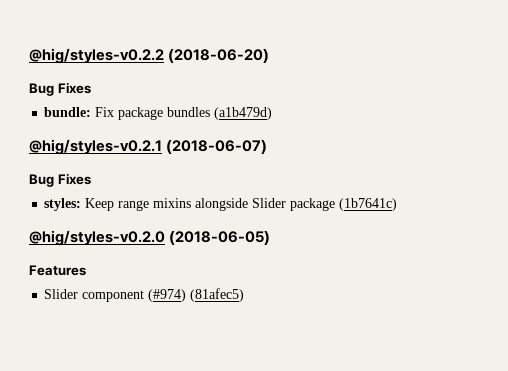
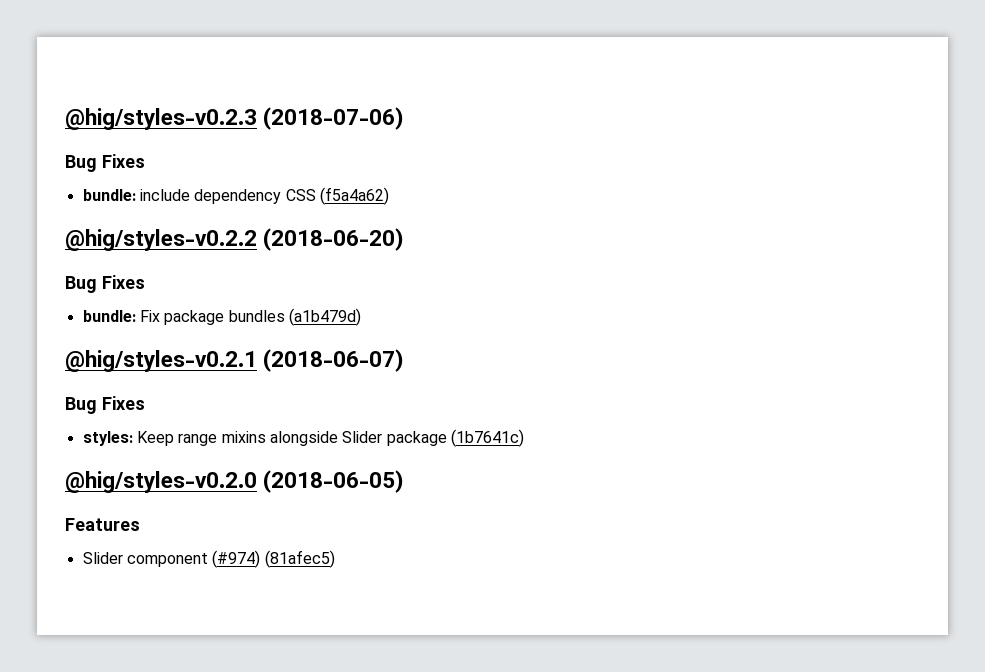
(29, 56) none -> [65,107,405,130] [65,154,145,172] [82,187,389,205] @hig/styles-v0.2.3 (2018-07-06) // Bug Fixes // bundle: include dependency CSS (f5a4a62) //

